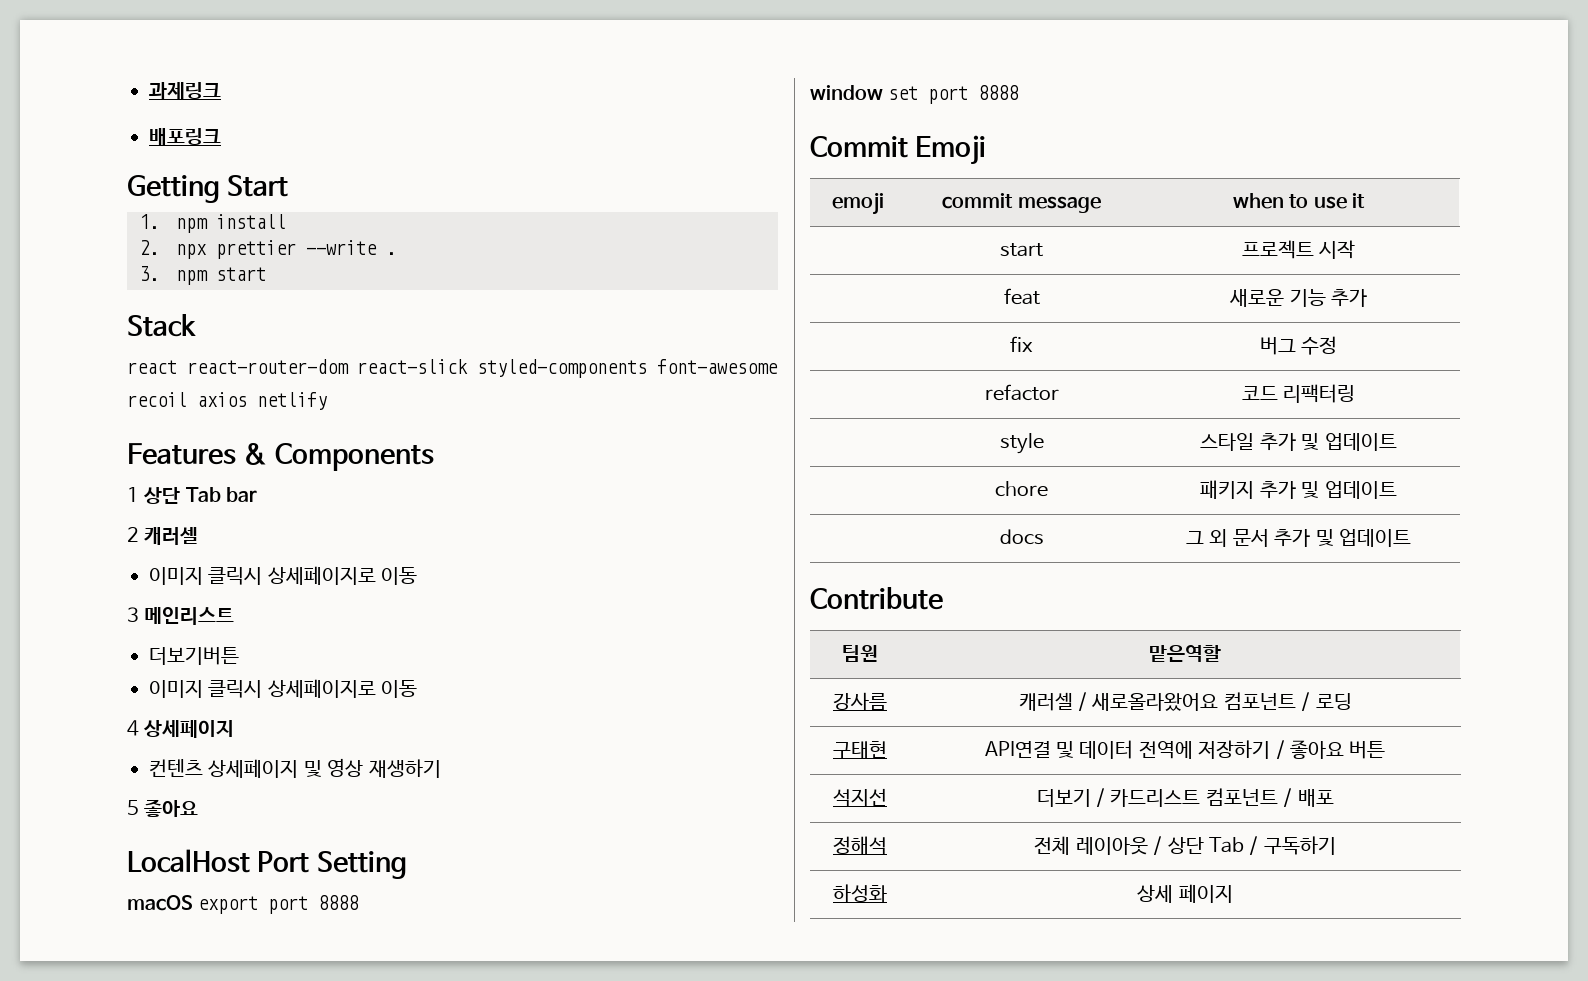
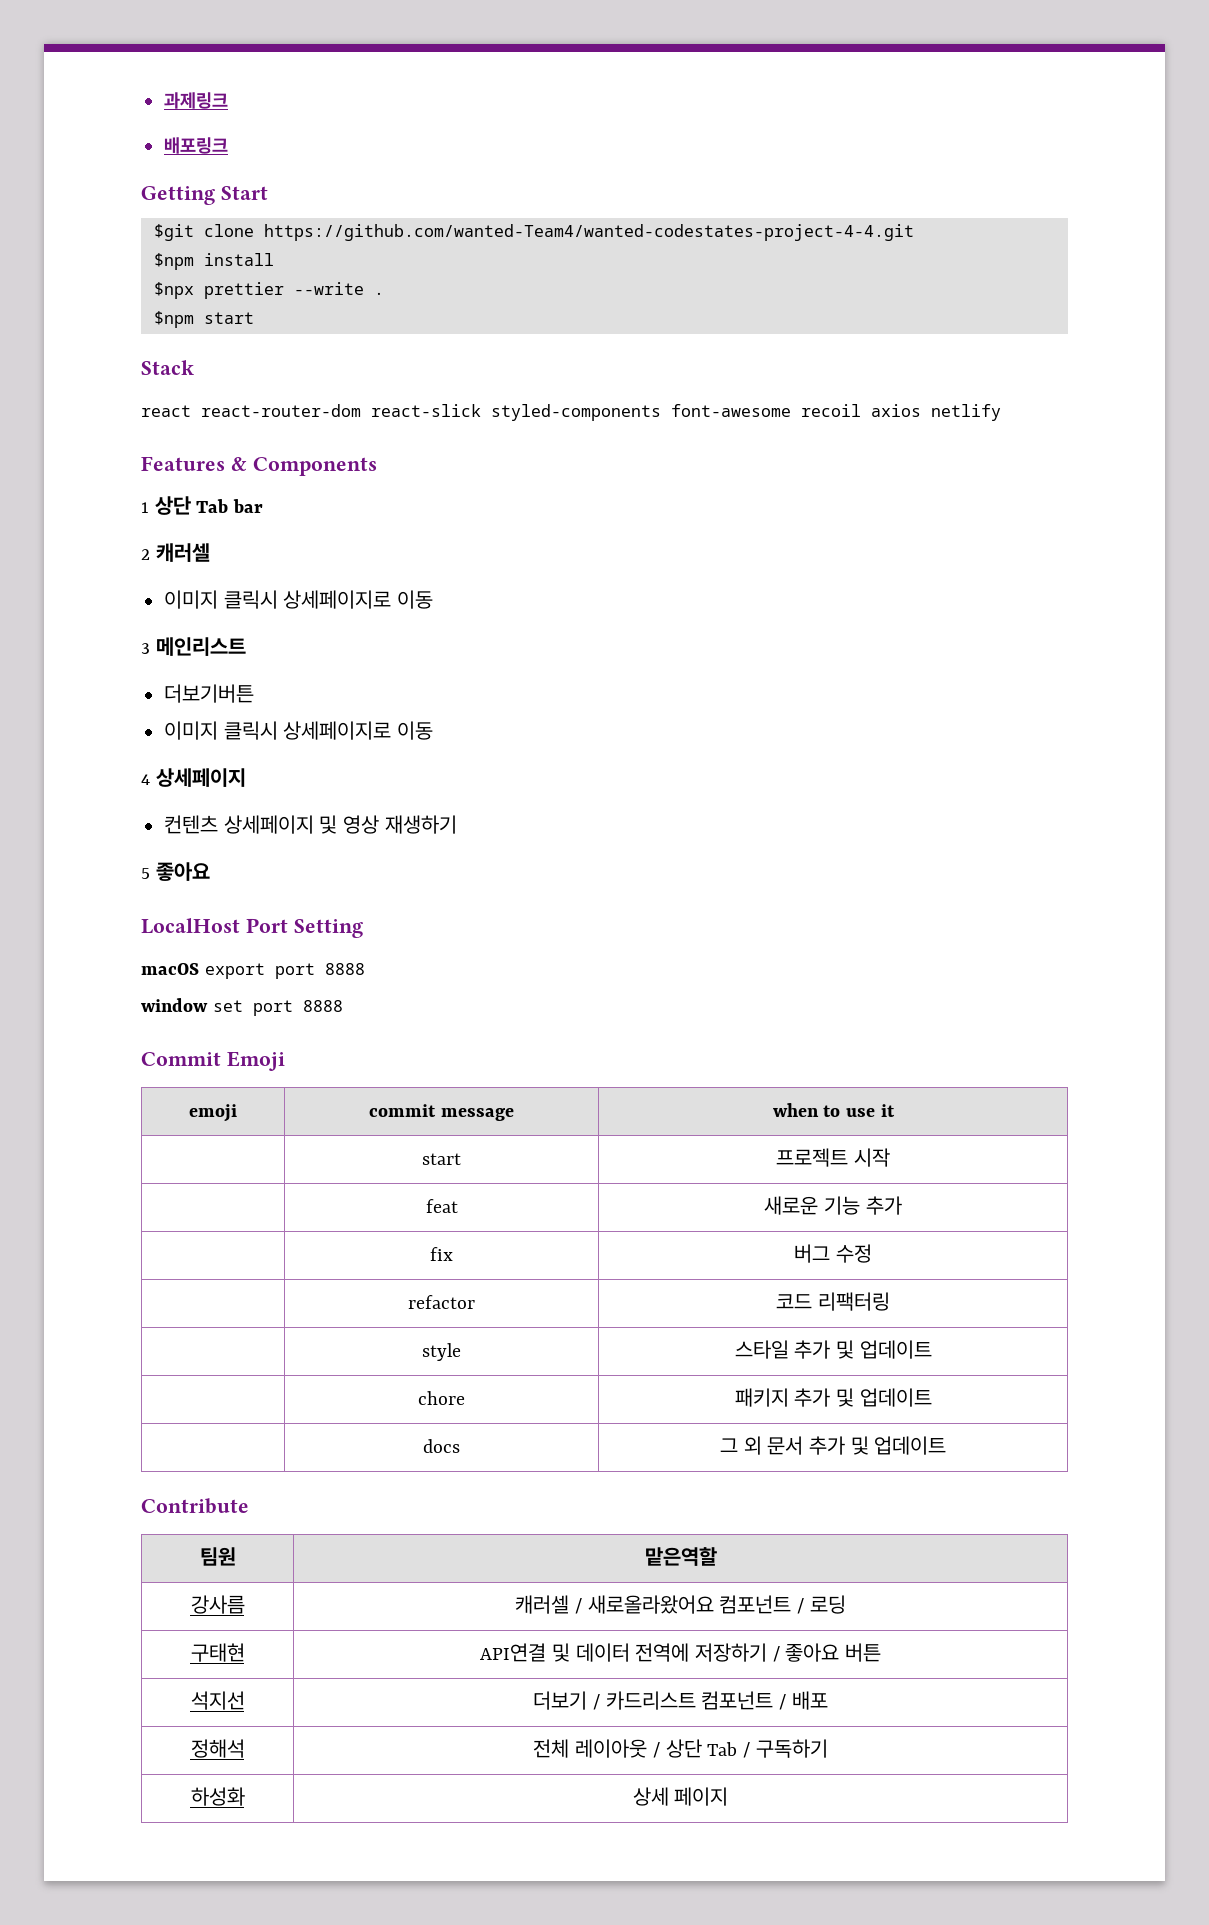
[139,214,209,233] 1. npm -> [153,224,914,241] [153,253,194,270] $git clone https://github.com/wanted-Team4/wanted-codestates-project-4-4.git // $npm
[139,240,208,259] 2. npx -> [153,282,194,299] $npx
[139,266,209,285] 3. npm -> [153,311,194,328] $npm

